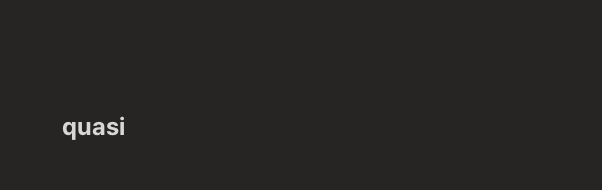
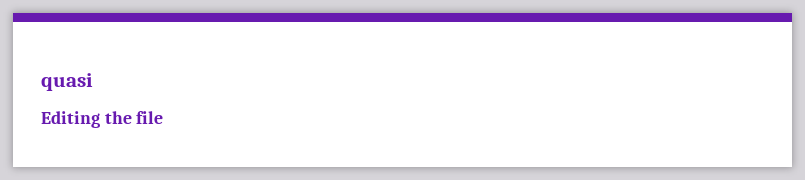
(125, 128) none -> [41,111,164,128] // Editing the file

